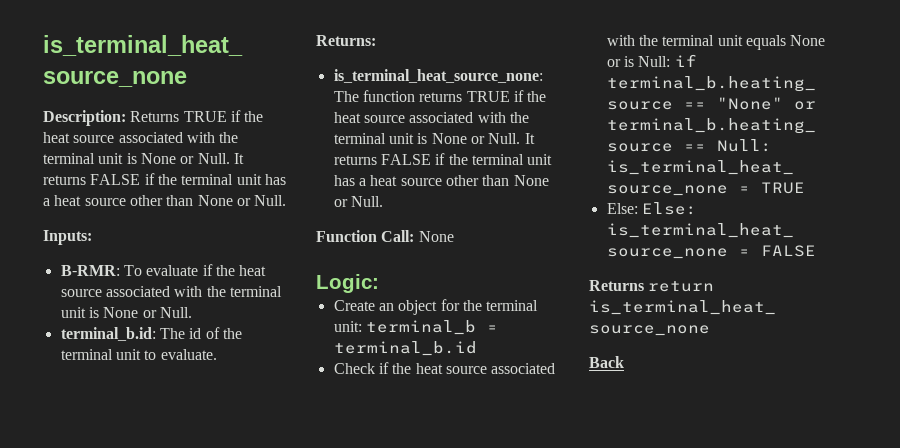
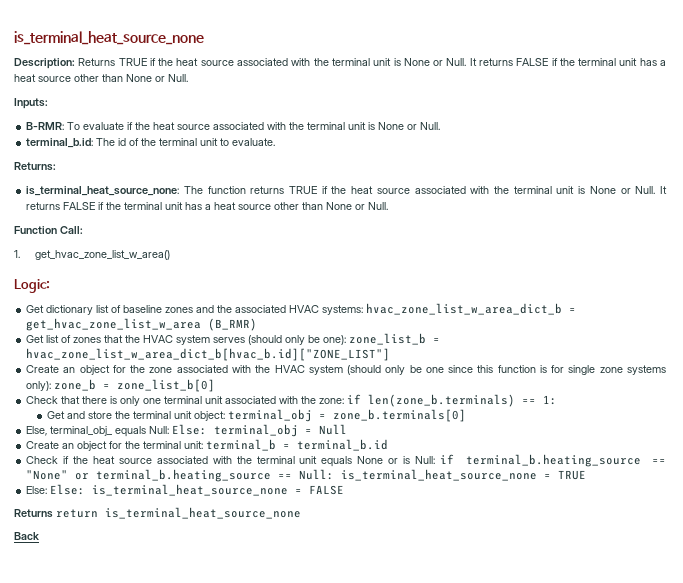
[381,230,454,242] Call: None -> [60,226,83,234] [14,250,170,260] Call: // 1. get_hvac_zone_list_w_area()
(379, 283) none -> [26,303,577,315] [26,318,258,331] [26,333,441,345] [26,348,391,361] [26,365,666,375] [26,379,216,392] [26,394,558,407] [46,409,466,422] [26,424,348,437] // Get dictionary list of baseline zones and the associated HVAC systems: hvac_zone_list_w_area_dict_b = get_hvac_zone_list_w_area (B_RMR) // Get list of zones that the HVAC system serves (should only be one): zone_list_b = hvac_zone_list_w_area_dict_b[hvac_b.id]["ZONE_LIST"] // Create an object for the zone associated with the HVAC system (should only be one since this function is for single zone systems only): zone_b = zone_list_b[0] // Check that there is only one terminal unit associated with the zone: if len(zone_b.terminals) == 1: // Get and store the terminal unit object: terminal_obj = zone_b.terminals[0] // Else, terminal_obj_ equals Null: Else: terminal_obj = Null

